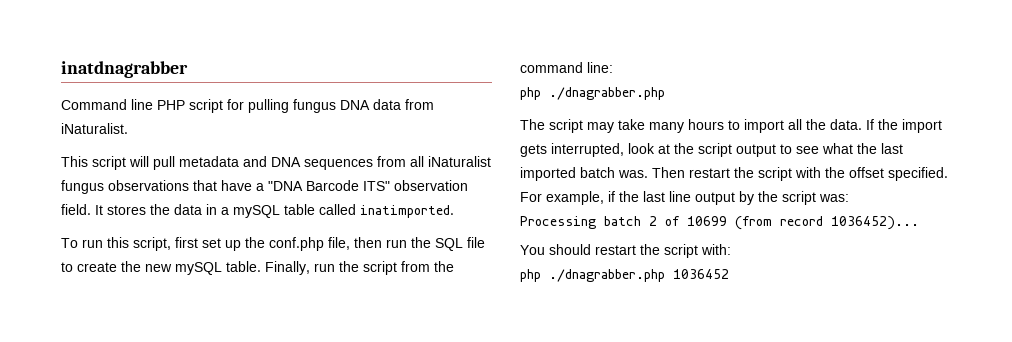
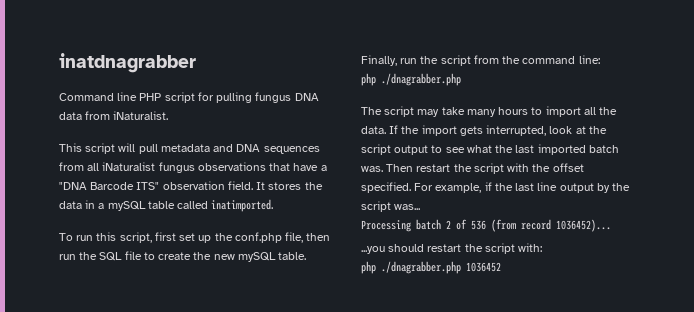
[819,194,849,202] was: -> [394,204,421,210] was...
[687,216,727,226] 10699 -> [471,220,486,230] 536
[520,245,545,255] You -> [361,246,385,254] ...you

